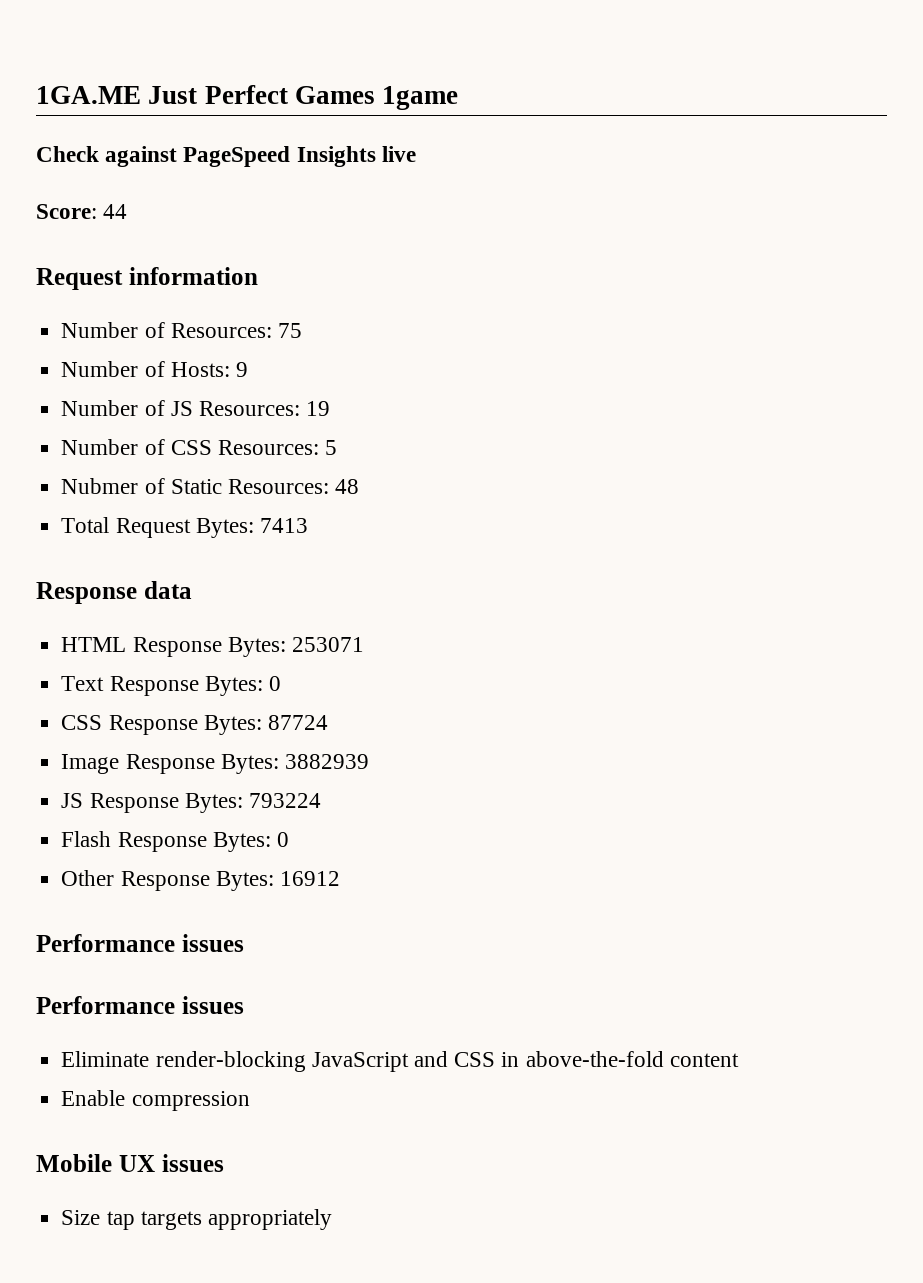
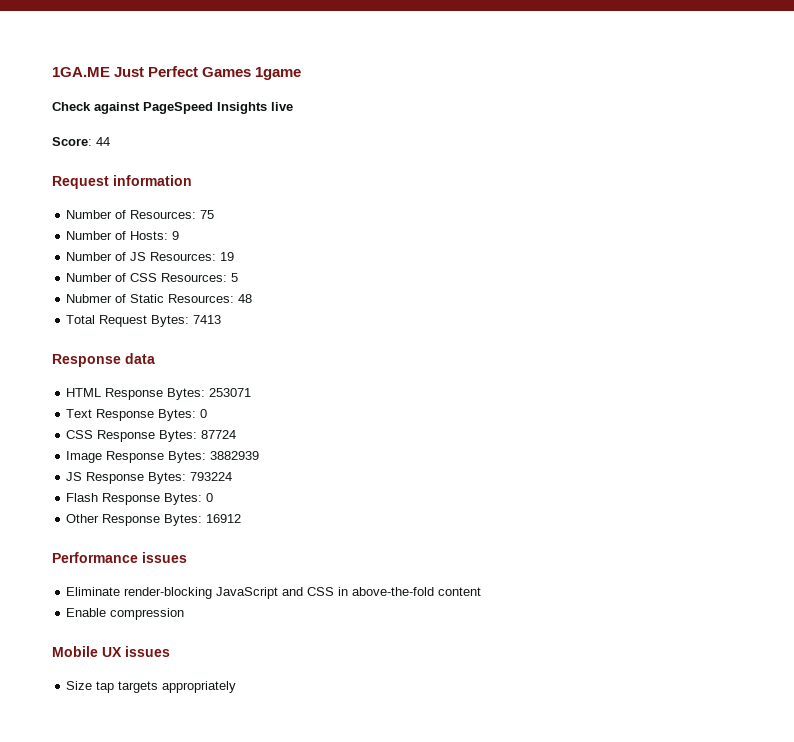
[36,996,244,1014] // Performance issues -> (187, 557) none

